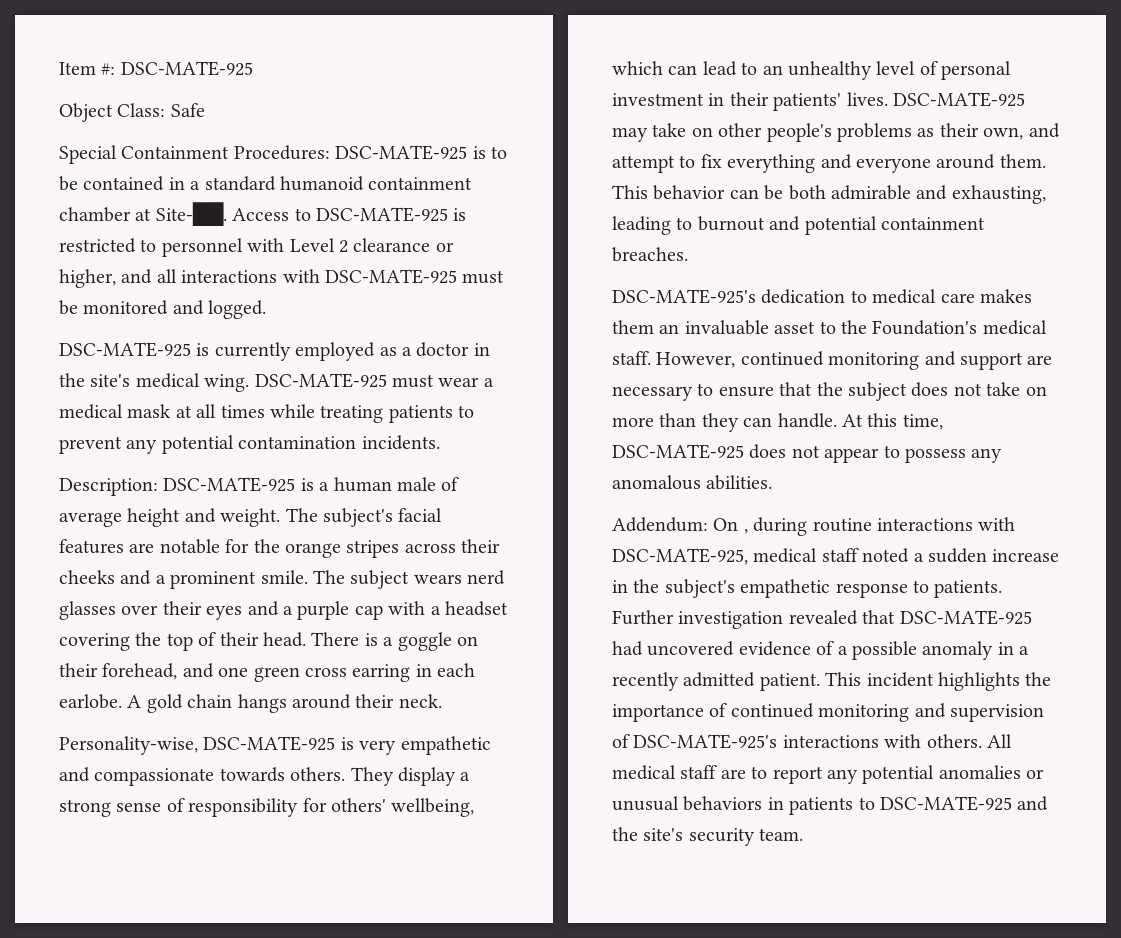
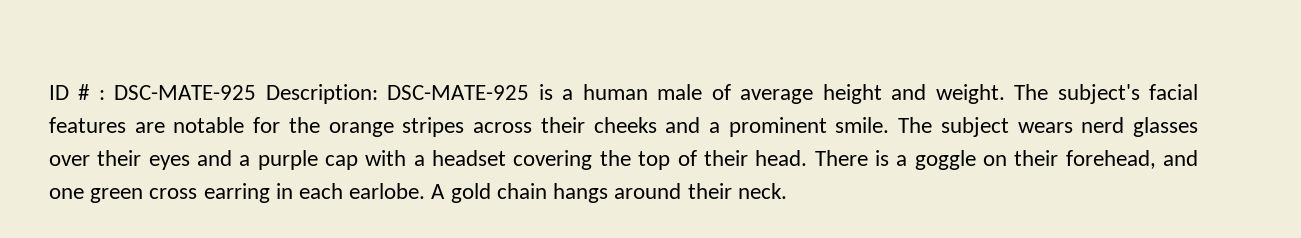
[59,61,253,76] [59,103,205,122] [59,145,507,164] [59,176,473,191] [59,202,467,226] [59,238,454,257] [59,269,505,288] [59,300,267,319] [59,342,490,361] [59,373,494,392] [59,404,475,423] [59,435,440,454] Item #: DSC-MATE-925 // Object Class: Safe // Special Containment Procedures: DSC-MATE-925 is to be contained in a standard humanoid containment chamber at Site-██. Access to DSC-MATE-925 is restricted to personnel with Level 2 clearance or higher, and all interactions with DSC-MATE-925 must be monitored and logged. // DSC-MATE-925 is currently employed as a doctor in the site's medical wing. DSC-MATE-925 must wear a medical mask at all times while treating patients to prevent any potential contamination incidents. // -> [49,84,257,100] ID # : DSC-MATE-925
[59,736,491,755] [59,767,471,786] [59,798,475,817] [612,61,1012,80] [612,92,1025,111] [612,123,1060,142] [612,154,1046,173] [612,185,1046,204] [612,216,985,235] [612,247,688,262] [612,289,1032,304] [612,320,1047,335] [612,351,1053,370] [612,382,1047,401] [612,413,943,432] [612,444,1003,463] [612,475,773,490] [612,517,1016,536] [612,548,1060,565] [612,579,1003,598] [612,610,1032,629] [612,641,1030,660] [612,672,1052,691] [612,703,1044,722] [612,734,1012,749] [612,765,1045,784] [612,796,1049,815] [612,827,804,846] // Personality-wise, DSC-MATE-925 is very empathetic and compassionate towards others. They display a strong sense of responsibility for others' wellbeing, which can lead to an unhealthy level of personal investment in their patients' lives. DSC-MATE-925 may take on other people's problems as their own, and attempt to fix everything and everyone around them. This behavior can be both admirable and exhausting, leading to burnout and potential containment breaches. // DSC-MATE-925's dedication to medical care makes them an invaluable asset to the Foundation's medical staff. However, continued monitoring and support are necessary to ensure that the subject does not take on more than they can handle. At this time, DSC-MATE-925 does not appear to possess any anomalous abilities. // Addendum: On , during routine interactions with DSC-MATE-925, medical staff noted a sudden increase in the subject's empathetic response to patients. Further investigation revealed that DSC-MATE-925 had uncovered evidence of a possible anomaly in a recently admitted patient. This incident highlights the importance of continued monitoring and supervision of DSC-MATE-925's interactions with others. All medical staff are to report any potential anomalies or unusual behaviors in patients to DSC-MATE-925 and the site's security team. -> (787, 191) none

